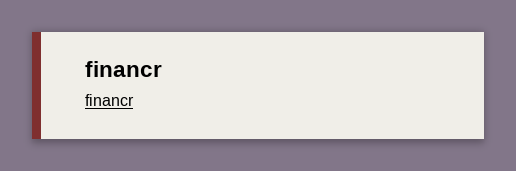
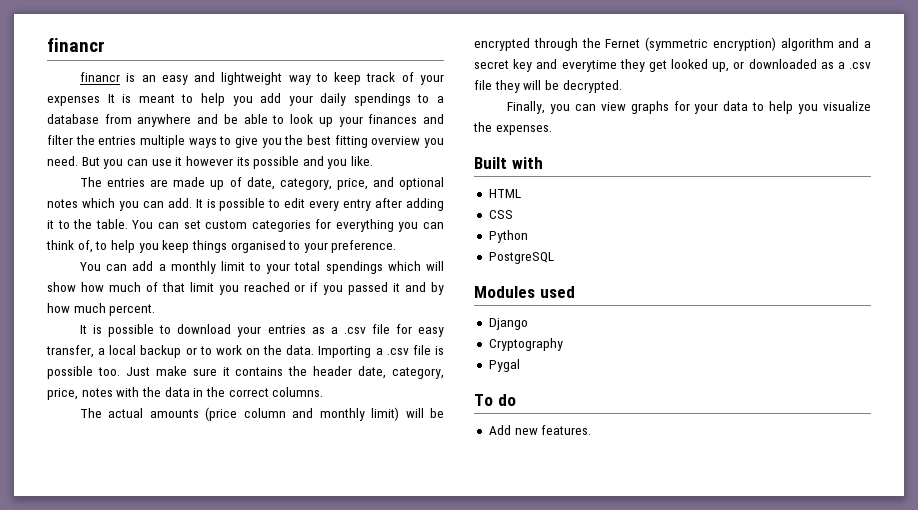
(134, 100) none -> [126,72,444,85] [47,93,444,106] [47,114,444,127] [47,135,444,148] [47,156,374,169] [80,177,444,190] [47,198,444,211] [47,219,444,232] [46,240,397,253] [80,261,444,274] [47,282,445,295] [47,303,156,316] [80,324,444,337] [46,345,445,358] [47,366,444,379] [47,387,324,400] [80,407,444,421] [474,37,871,51] [474,59,871,72] [474,80,622,93] [507,101,871,114] [473,122,552,135] [474,157,543,169] [488,189,521,198] [488,210,513,219] [488,230,528,243] [488,252,554,264] [474,286,575,298] [488,318,528,330] [488,338,563,351] [488,359,520,372] [474,394,516,406] [488,425,592,435] is an easy and lightweight way to keep track of your expenses It is meant to help you add your daily spendings to a database from anywhere and be able to look up your finances and filter the entries multiple ways to give you the best fitting overview you need. But you can use it however its possible and you like. // The entries are made up of date, category, price, and optional notes which you can add. It is possible to edit every entry after adding it to the table. You can set custom categories for everything you can think of, to help you keep things organised to your preference. // You can add a monthly limit to your total spendings which will show how much of that limit you reached or if you passed it and by how much percent. // It is possible to download your entries as a .csv file for easy transfer, a local backup or to work on the data. Importing a .csv file is possible too. Just make sure it contains the header date, category, price, notes with the data in the correct columns. // The actual amounts (price column and monthly limit) will be encrypted through the Fernet (symmetric encryption) algorithm and a secret key and everytime they get looked up, or downloaded as a .csv file they will be decrypted. // Finally, you can view graphs for your data to help you visualize the expenses. // Built with // HTML // CSS // Python // PostgreSQL // Modules used // Django // Cryptography // Pygal // To do // Add new features.

